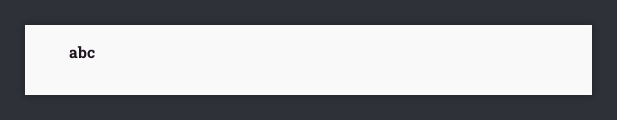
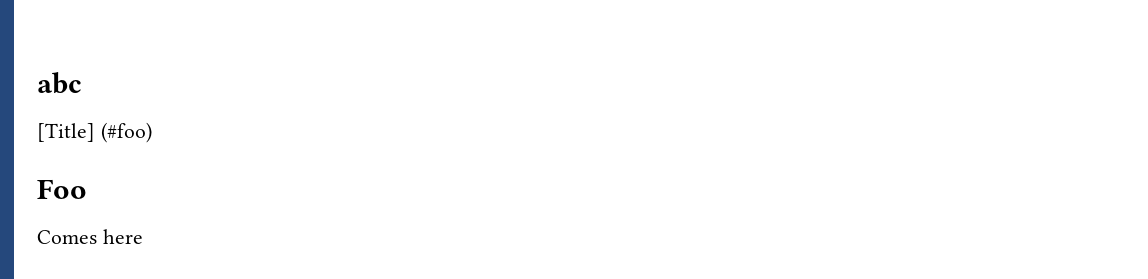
(95, 52) none -> [37,122,152,143] [37,179,87,199] [37,229,143,244] // [Title] (#foo) // Foo // Comes here

